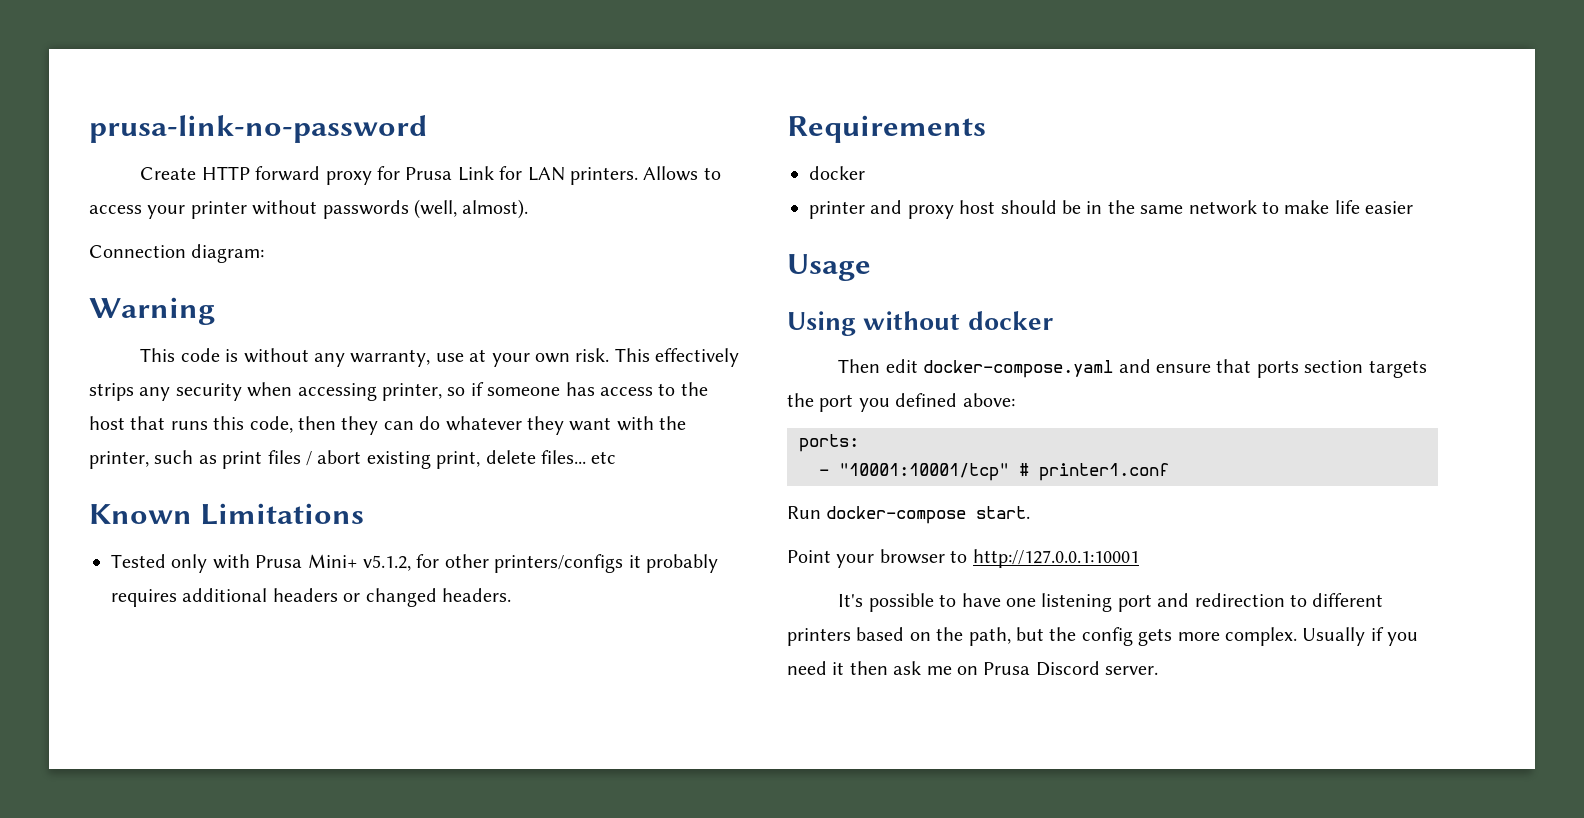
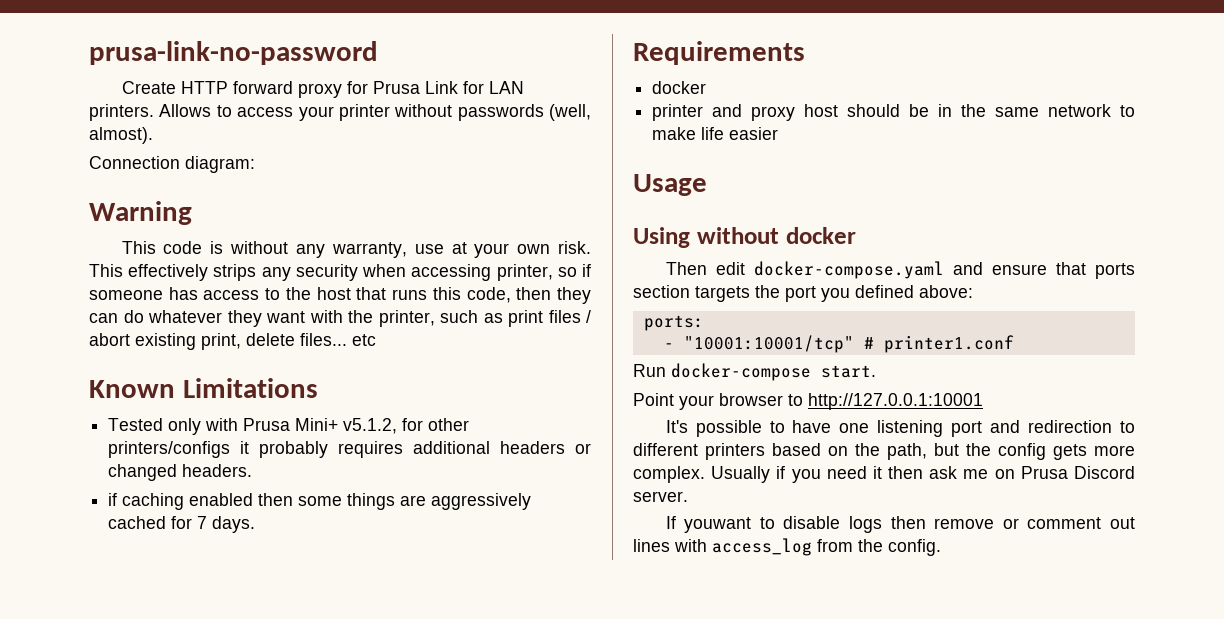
(511, 595) none -> [108,493,532,510] [108,516,256,533] // if caching enabled then some things are aggressively cached for 7 days.
(1159, 670) none -> [665,516,1135,533] [633,538,941,556] // If youwant to disable logs then remove or comment out lines with access_log from the config.

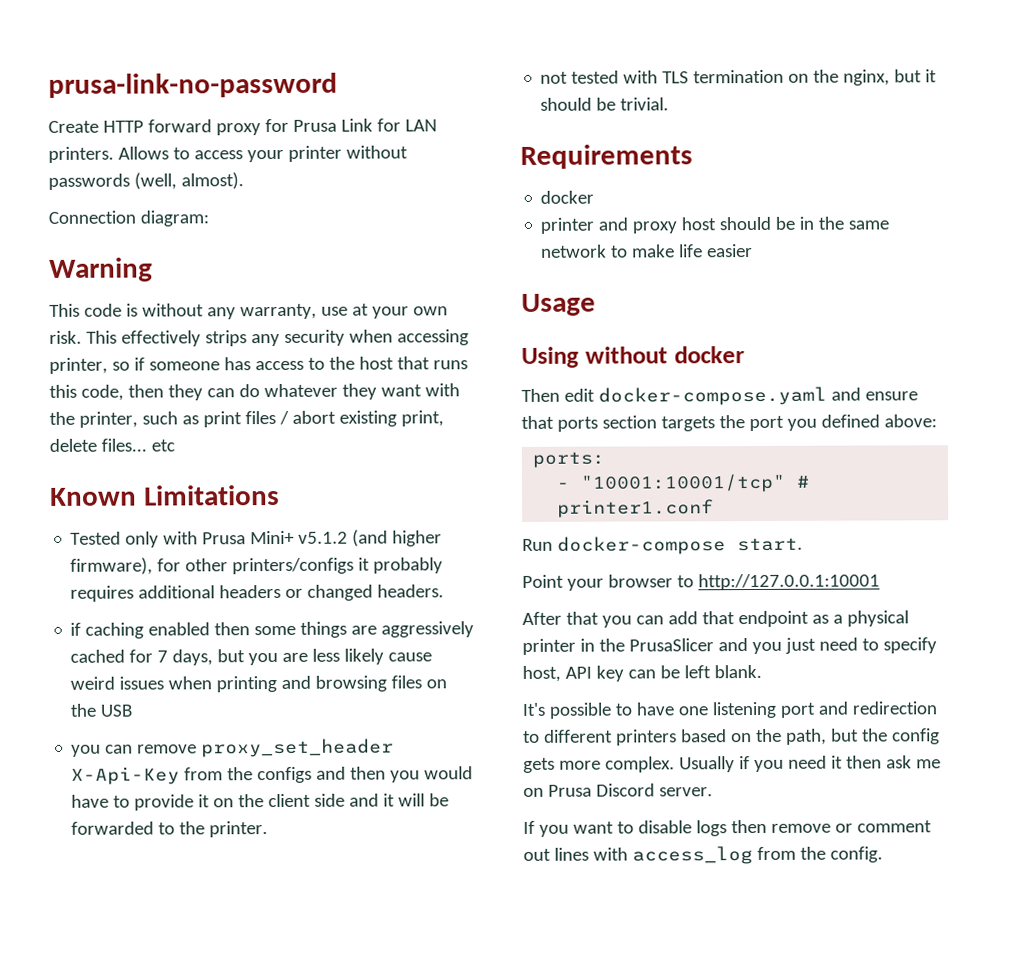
[343,418,398,434] v5.1.2, -> [298,529,443,547] [70,557,154,575] v5.1.2 (and higher firmware),
[212,516,256,533] days. -> [172,648,433,666] [70,675,448,693] [70,703,133,717] [71,738,395,758] [71,766,474,785] [71,793,450,811] [71,821,269,838] [540,69,938,86] [540,97,670,111] days, but you are less likely cause weird issues when printing and browsing files on the USB // you can remove proxy_set_header X-Api-Key from the configs and then you would have to provide it on the client side and it will be forwarded to the printer. // not tested with TLS termination on the nginx, but it should be trivial.
(983, 401) none -> [522,610,909,628] [522,637,937,655] [522,664,762,682] // After that you can add that endpoint as a physical printer in the PrusaSlicer and you just need to specify host, API key can be left blank.
[684,517,752,533] youwant -> [538,821,614,837] you want

